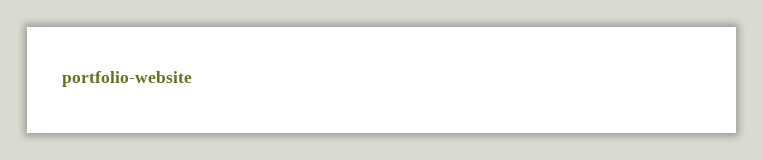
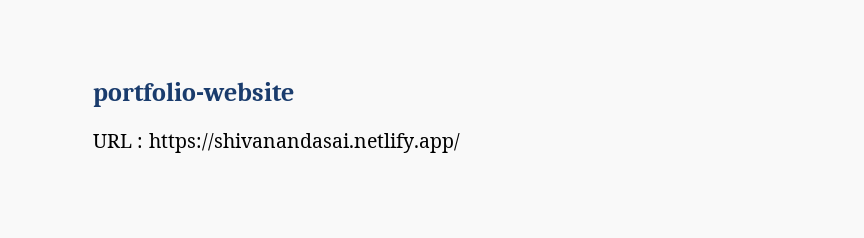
(192, 79) none -> [93,133,460,153] // URL : https://shivanandasai.netlify.app/

